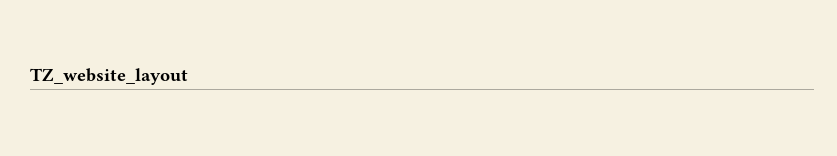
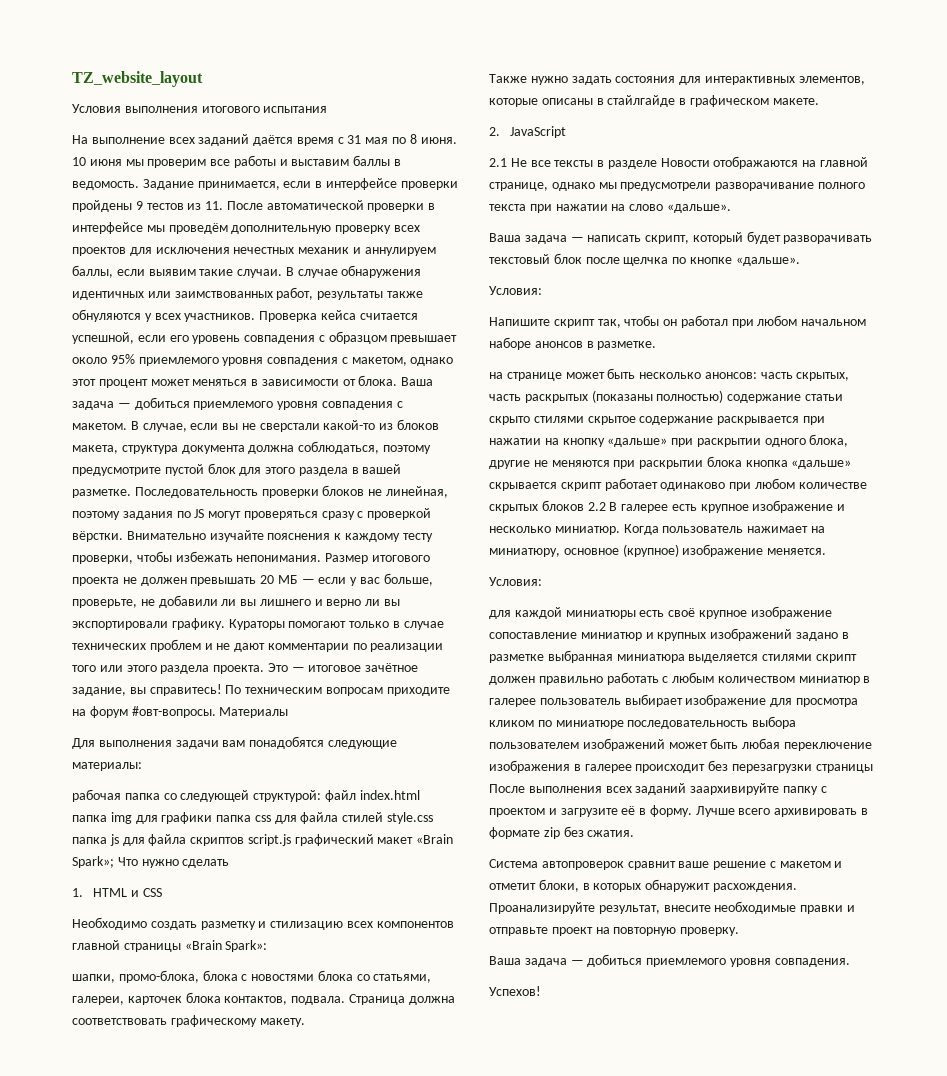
(188, 76) none -> [72,104,328,113] [72,134,457,146] [72,155,402,168] [72,178,458,190] [72,200,436,212] [72,222,420,234] [72,247,436,256] [72,265,422,278] [72,287,423,300] [72,309,418,322] [72,331,458,344] [72,354,454,366] [72,375,434,388] [72,397,403,410] [72,419,440,432] [72,441,431,454] [72,463,402,476] [72,485,448,498] [72,508,432,520] [72,530,433,542] [72,551,430,564] [72,573,433,586] [72,595,401,608] [72,618,444,630] [72,639,444,652] [72,663,419,674] [72,684,450,696] [72,706,289,718] [72,736,397,749] [72,762,142,771] [72,789,420,802] [72,812,434,824] [72,834,454,846] [72,856,230,868] [72,888,162,897] [72,917,454,930] [72,940,268,952] [72,970,432,983] [72,992,455,1005] [72,1015,305,1027] [489,74,865,85] [489,95,819,107] [489,126,567,138] [489,156,869,169] [489,182,865,191] [489,204,731,213] [489,231,873,244] [489,253,800,266] [489,286,542,295] [489,315,867,328] [489,337,657,350] [489,368,850,381] [489,390,843,403] [489,416,825,425] [489,434,849,447] [489,456,852,469] [489,478,867,491] [489,500,846,513] [489,524,825,535] [489,544,827,557] [489,577,542,586] [489,606,832,619] [489,628,849,641] [489,650,857,663] [489,672,871,685] [489,694,858,707] [489,716,797,729] [489,738,872,751] [489,760,873,773] [489,783,827,795] [489,805,869,817] [489,826,635,839] [489,859,843,870] [489,879,797,892] [489,901,855,914] [489,927,740,936] [489,954,850,967] [489,986,541,996] // Условия выполнения итогового испытания // На выполнение всех заданий даётся время с 31 мая по 8 июня. 10 июня мы проверим все работы и выставим баллы в ведомость. Задание принимается, если в интерфейсе проверки пройдены 9 тестов из 11. После автоматической проверки в интерфейсе мы проведём дополнительную проверку всех проектов для исключения нечестных механик и аннулируем баллы, если выявим такие случаи. В случае обнаружения идентичных или заимствованных работ, результаты также обнуляются у всех участников. Проверка кейса считается успешной, если его уровень совпадения с образцом превышает около 95% приемлемого уровня совпадения с макетом, однако этот процент может меняться в зависимости от блока. Ваша задача — добиться приемлемого уровня совпадения с макетом. В случае, если вы не сверстали какой-то из блоков макета, структура документа должна соблюдаться, поэтому предусмотрите пустой блок для этого раздела в вашей разметке. Последовательность проверки блоков не линейная, поэтому задания по JS могут проверяться сразу с проверкой вёрстки. Внимательно изучайте пояснения к каждому тесту проверки, чтобы избежать непонимания. Размер итогового проекта не должен превышать 20 МБ — если у вас больше, проверьте, не добавили ли вы лишнего и верно ли вы экспортировали графику. Кураторы помогают только в случае технических проблем и не дают комментарии по реализации того или этого раздела проекта. Это — итоговое зачётное задание, вы справитесь! По техническим вопросам приходите на форум #овт-вопросы. Материалы // Для выполнения задачи вам понадобятся следующие материалы: // рабочая папка со следующей структурой: файл index.html папка img для графики папка css для файла стилей style.css папка js для файла скриптов script.js графический макет «Brain Spark»; Что нужно сделать // 1. HTML и CSS // Необходимо создать разметку и стилизацию всех компонентов главной страницы «Brain Spark»: // шапки, промо-блока, блока с новостями блока со статьями, галереи, карточек блока контактов, подвала. Страница должна соответствовать графическому макету. // Также нужно задать состояния для интерактивных элементов, которые описаны в стайлгайде в графическом макете. // 2. JavaScript // 2.1 Не все тексты в разделе Новости отображаются на главной странице, однако мы предусмотрели разворачивание полного текста при нажатии на слово «дальше». // Ваша задача — написать скрипт, который будет разворачивать текстовый блок после щелчка по кнопке «дальше». // Условия: // Напишите скрипт так, чтобы он работал при любом начальном наборе анонсов в разметке. // на странице может быть несколько анонсов: часть скрытых, часть раскрытых (показаны полностью) содержание статьи скрыто стилями скрытое содержание раскрывается при нажатии на кнопку «дальше» при раскрытии одного блока, другие не меняются при раскрытии блока кнопка «дальше» скрывается скрипт работает одинаково при любом количестве скрытых блоков 2.2 В галерее есть крупное изображение и несколько миниатюр. Когда пользователь нажимает на миниатюру, основное (крупное) изображение меняется. // Условия: // для каждой миниатюры есть своё крупное изображение сопоставление миниатюр и крупных изображений задано в разметке выбранная миниатюра выделяется стилями скрипт должен правильно работать с любым количеством миниатюр в галерее пользователь выбирает изображение для просмотра кликом по миниатюре последовательность выбора пользователем изображений может быть любая переключение изображения в галерее происходит без перезагрузки страницы После выполнения всех заданий заархивируйте папку с проектом и загрузите её в форму. Лучше всего архивировать в формате zip без сжатия. // Система автопроверок сравнит ваше решение с макетом и отметит блоки, в которых обнаружит расхождения. Проанализируйте результат, внесите необходимые правки и отправьте проект на повторную проверку. // Ваша задача — добиться приемлемого уровня совпадения. // Успехов!

